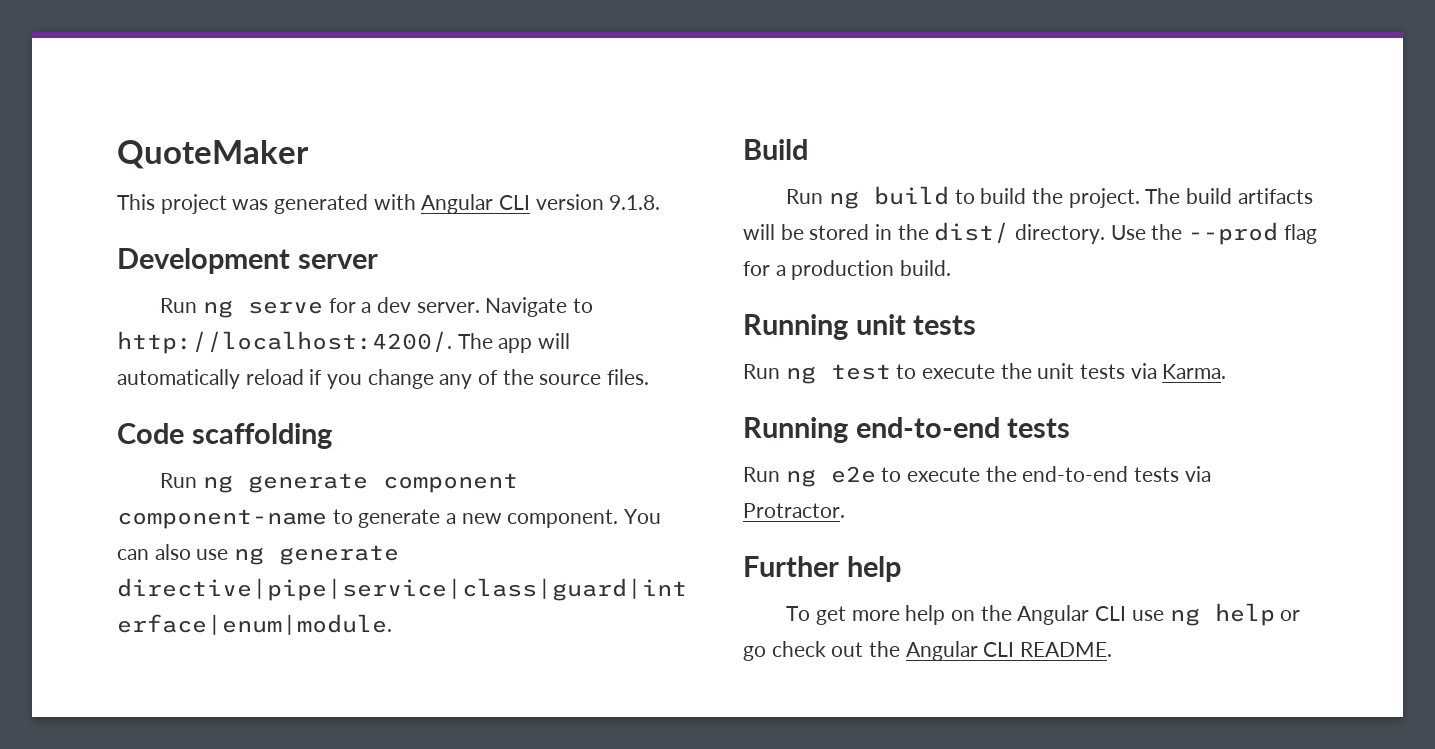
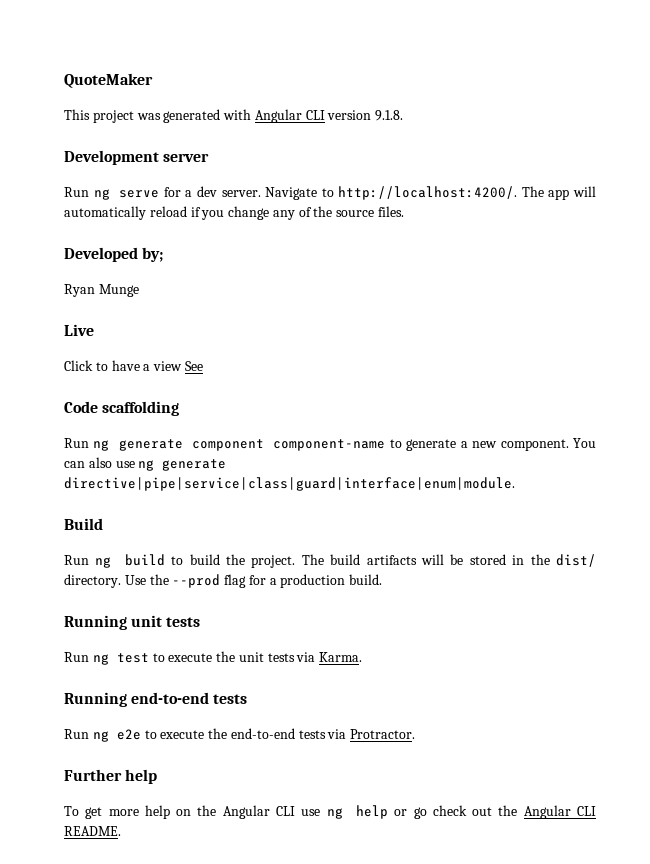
(650, 377) none -> [64,247,164,262] [64,284,139,297] [64,324,94,336] [64,360,203,371] // Developed by; // Ryan Munge // Live // Click to have a view See

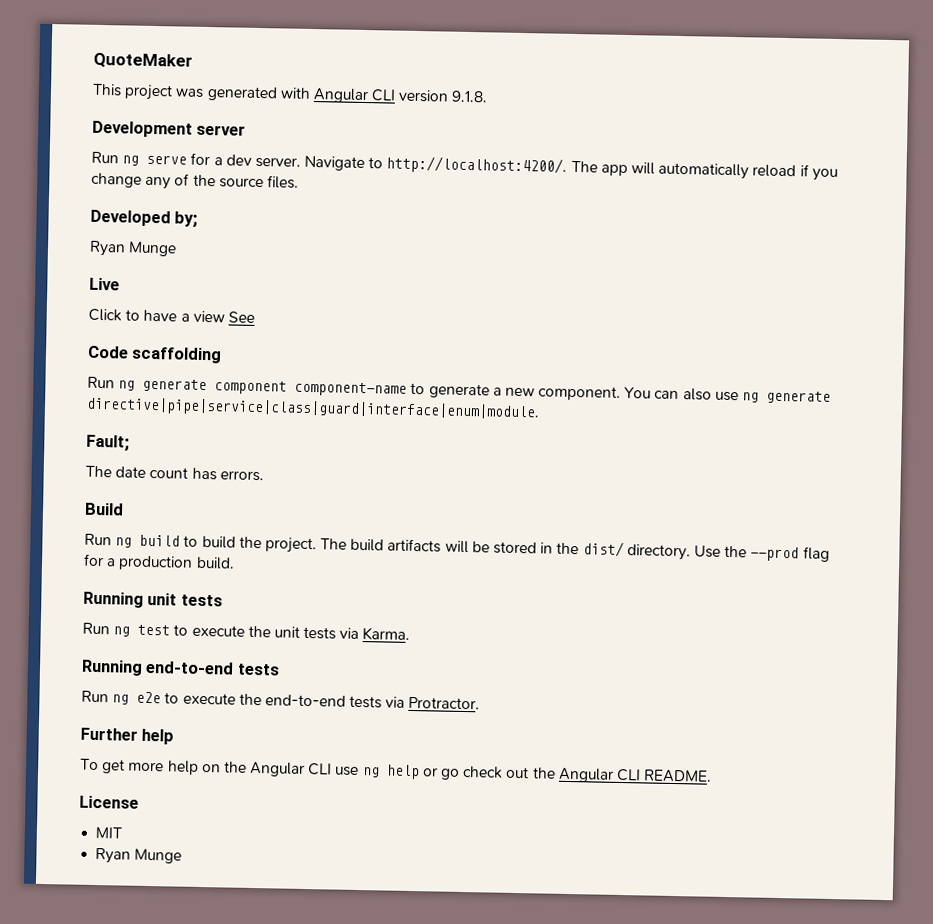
(515, 484) none -> [86,434,130,452] [85,465,264,482] // Fault; // The date count has errors.
(121, 831) none -> [79,795,139,809] [95,827,123,839] [95,848,183,864] // License // MIT // Ryan Munge

